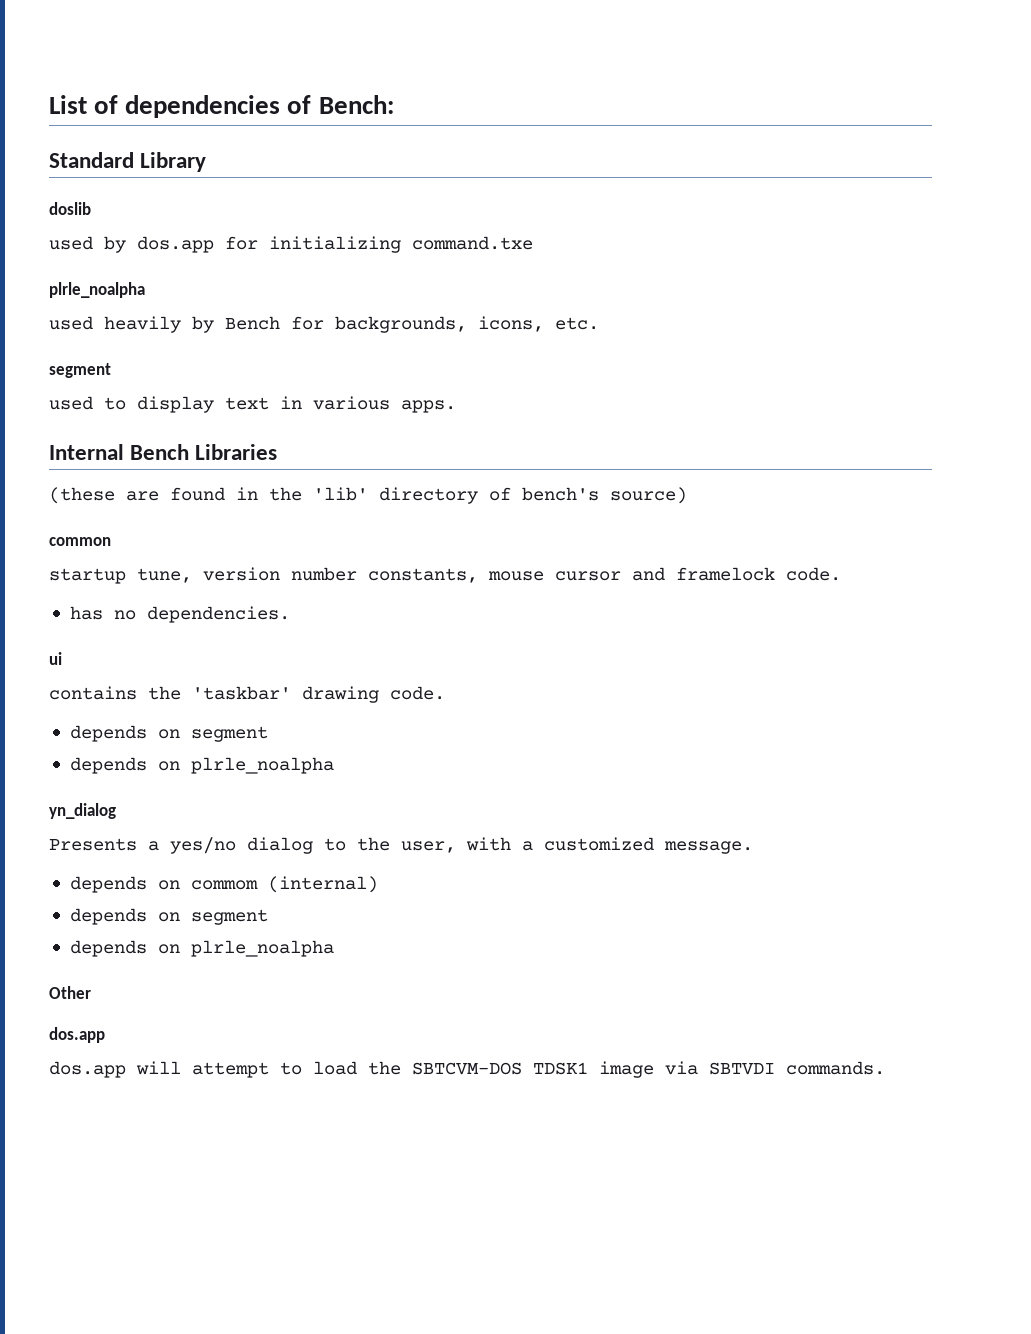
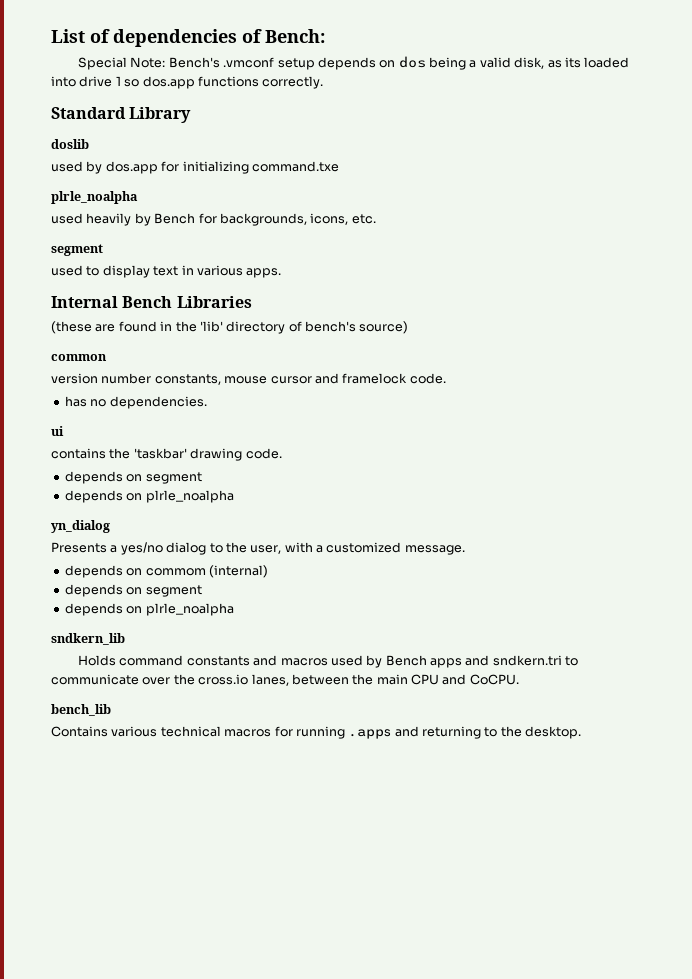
(394, 104) none -> [78,56,630,70] [51,76,324,89] // Special Note: Bench's .vmconf setup depends on dos being a valid disk, as its loaded into drive 1 so dos.app functions correctly.
[49,568,192,584] startup tune, -> (107, 357) none
[49,986,91,999] [49,1027,105,1043] [49,1061,885,1078] Other // dos.app // dos.app will attempt to load the SBTCVM-DOS TDSK1 image via SBTVDI commands. -> [51,633,125,645] [78,655,579,668] [51,674,519,686] [51,704,111,716] [51,726,582,739] sndkern_lib // Holds command constants and macros used by Bench apps and sndkern.tri to communicate over the cross.io lanes, between the main CPU and CoCPU. // bench_lib // Contains various technical macros for running .apps and returning to the desktop.

